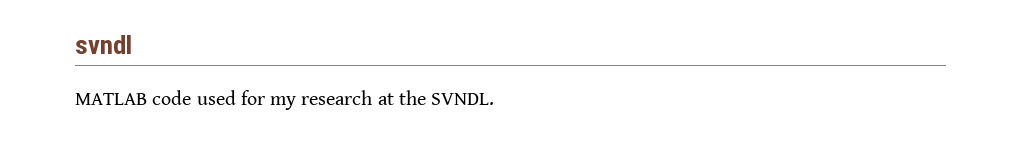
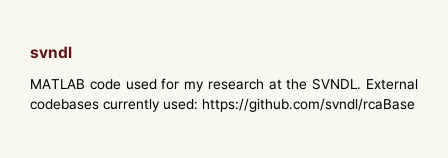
(495, 99) none -> [365,79,418,90] [30,98,415,112] External codebases currently used: https://github.com/svndl/rcaBase

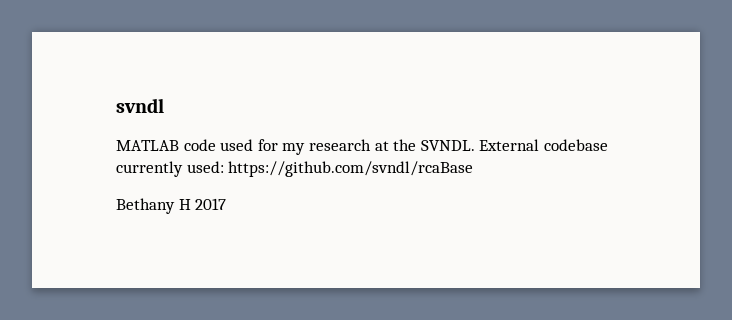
[30,99,99,110] codebases -> [543,139,608,151] codebase
(415, 105) none -> [116,198,227,214] // Bethany H 2017

